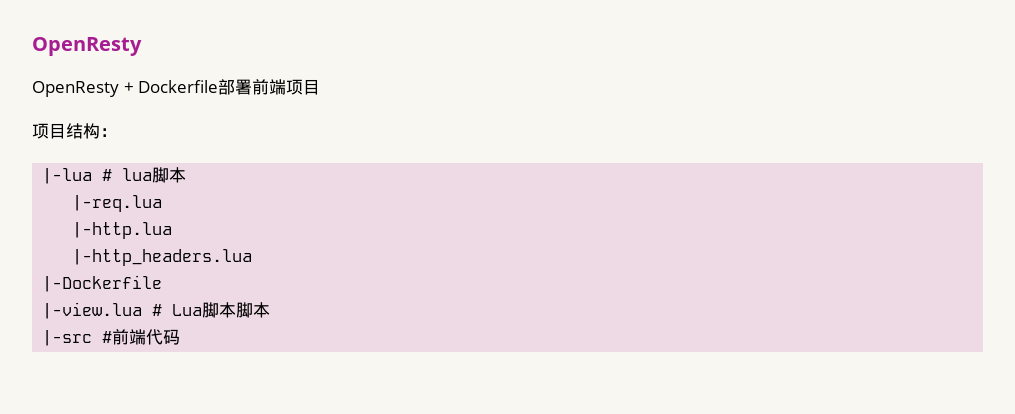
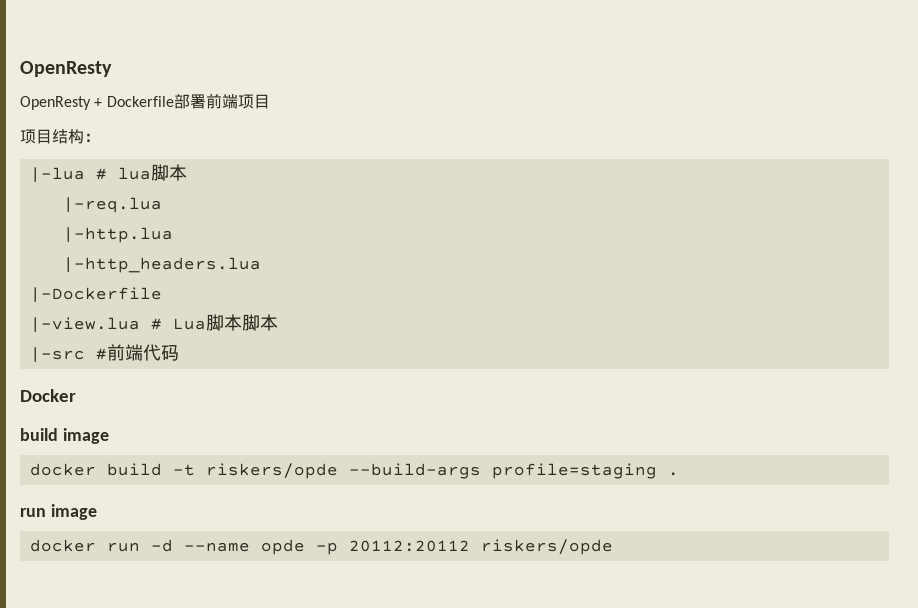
(181, 337) none -> [20,389,76,402] [20,428,109,444] [29,463,679,479] [20,504,97,520] [29,539,613,555] // Docker // build image // docker build -t riskers/opde --build-args profile=staging . // run image // docker run -d --name opde -p 20112:20112 riskers/opde

